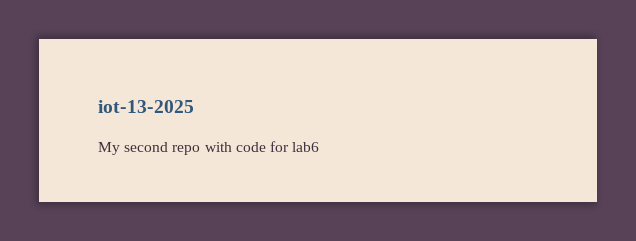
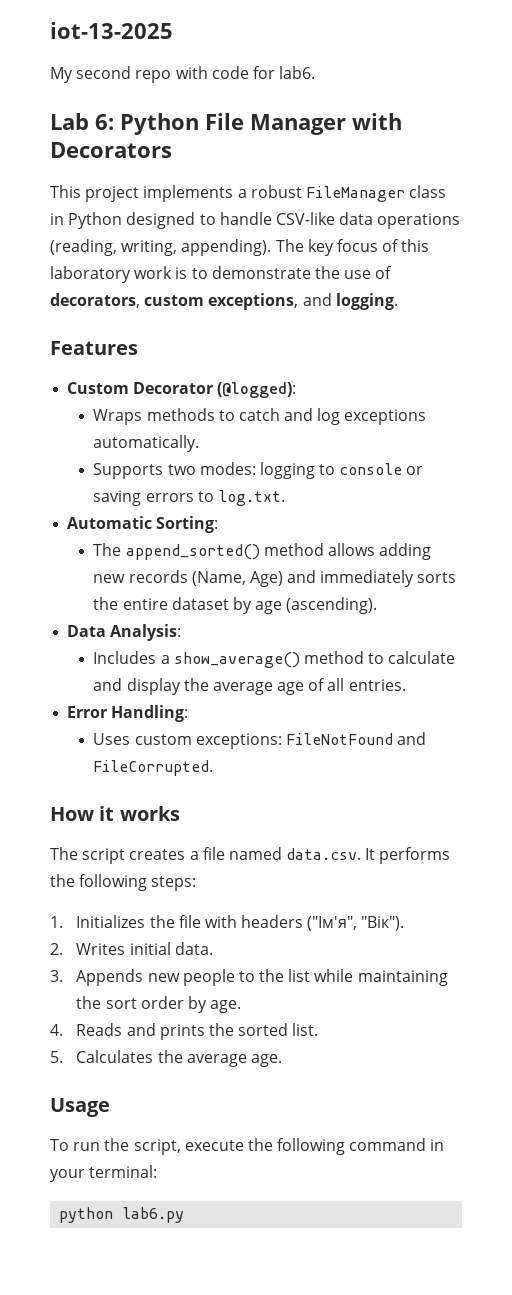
[292,142,320,152] lab6 -> [279,66,316,79] [50,113,402,135] [50,142,172,158] [50,185,447,202] [50,212,461,229] [50,239,430,256] [50,266,393,283] [50,293,398,310] [50,341,138,355] [67,382,297,398] [93,408,427,425] [93,435,200,452] [93,462,424,479] [93,490,285,506] [67,516,219,533] [93,543,432,560] [93,570,457,587] [93,597,378,614] [67,624,182,641] [93,651,456,668] [93,678,406,695] [67,705,189,722] [93,732,427,749] [93,760,214,776] [50,806,180,821] [50,847,451,864] [50,874,197,891] [50,915,405,931] [50,942,213,955] [50,969,448,986] [76,996,242,1013] [50,1023,319,1040] [50,1050,282,1067] [50,1098,110,1117] [50,1138,445,1155] [50,1165,158,1182] [59,1207,185,1223] lab6. // Lab 6: Python File Manager with Decorators // This project implements a robust FileManager class in Python designed to handle CSV-like data operations (reading, writing, appending). The key focus of this laboratory work is to demonstrate the use of decorators, custom exceptions, and logging. // Features // Custom Decorator (@logged): // Wraps methods to catch and log exceptions automatically. // Supports two modes: logging to console or saving errors to log.txt. // Automatic Sorting: // The append_sorted() method allows adding new records (Name, Age) and immediately sorts the entire dataset by age (ascending). // Data Analysis: // Includes a show_average() method to calculate and display the average age of all entries. // Error Handling: // Uses custom exceptions: FileNotFound and FileCorrupted. // How it works // The script creates a file named data.csv. It performs the following steps: // 1. Initializes the file with headers ("Ім'я", "Вік"). // 2. Writes initial data. // 3. Appends new people to the list while maintaining the sort order by age. // 4. Reads and prints the sorted list. // 5. Calculates the average age. // Usage // To run the script, execute the following command in your terminal: // python lab6.py

